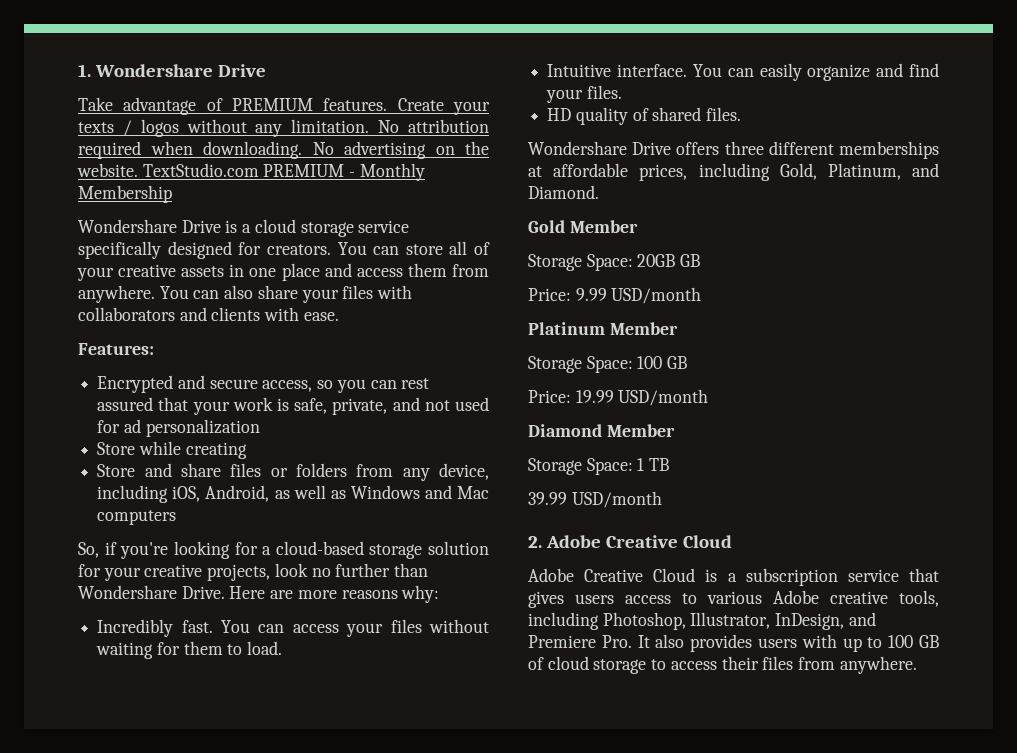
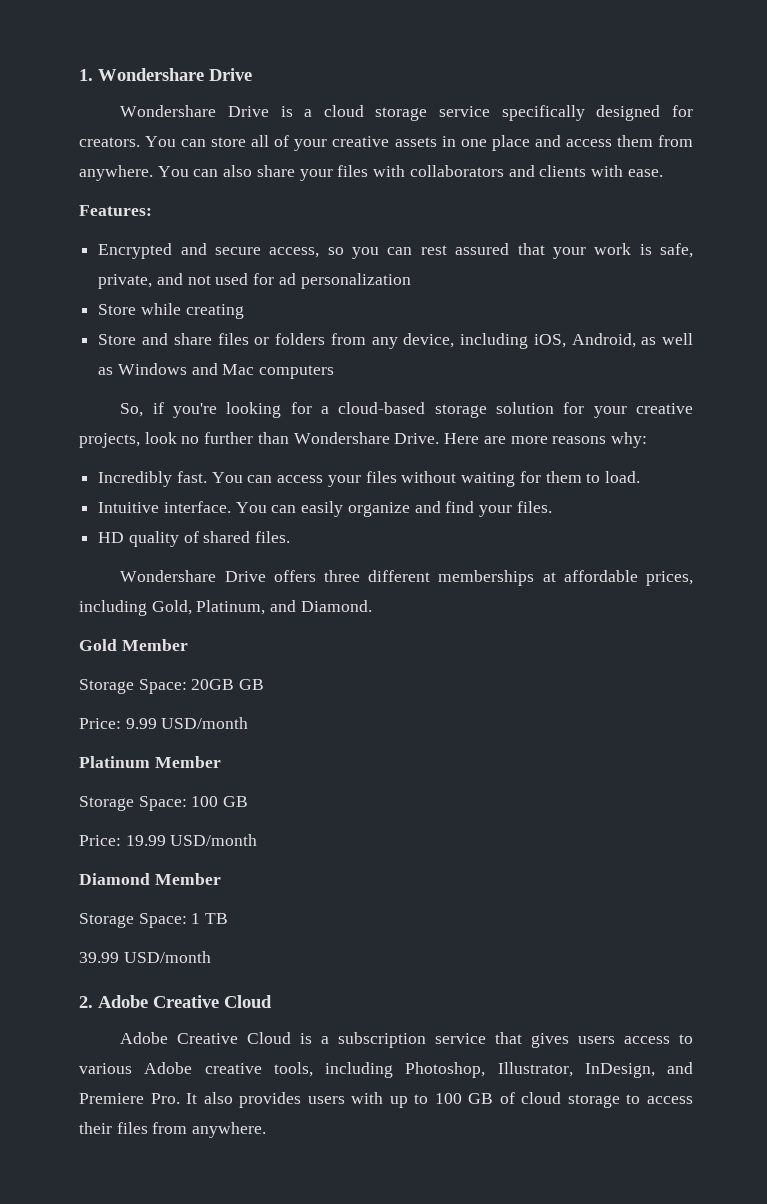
[78,97,490,115] [78,119,489,137] [78,141,489,159] [77,163,425,181] [78,185,172,203] // Take advantage of PREMIUM features. Create your texts / logos without any limitation. No attribution required when downloading. No advertising on the website. TextStudio.com PREMIUM - Monthly Membership -> (252, 74) none

